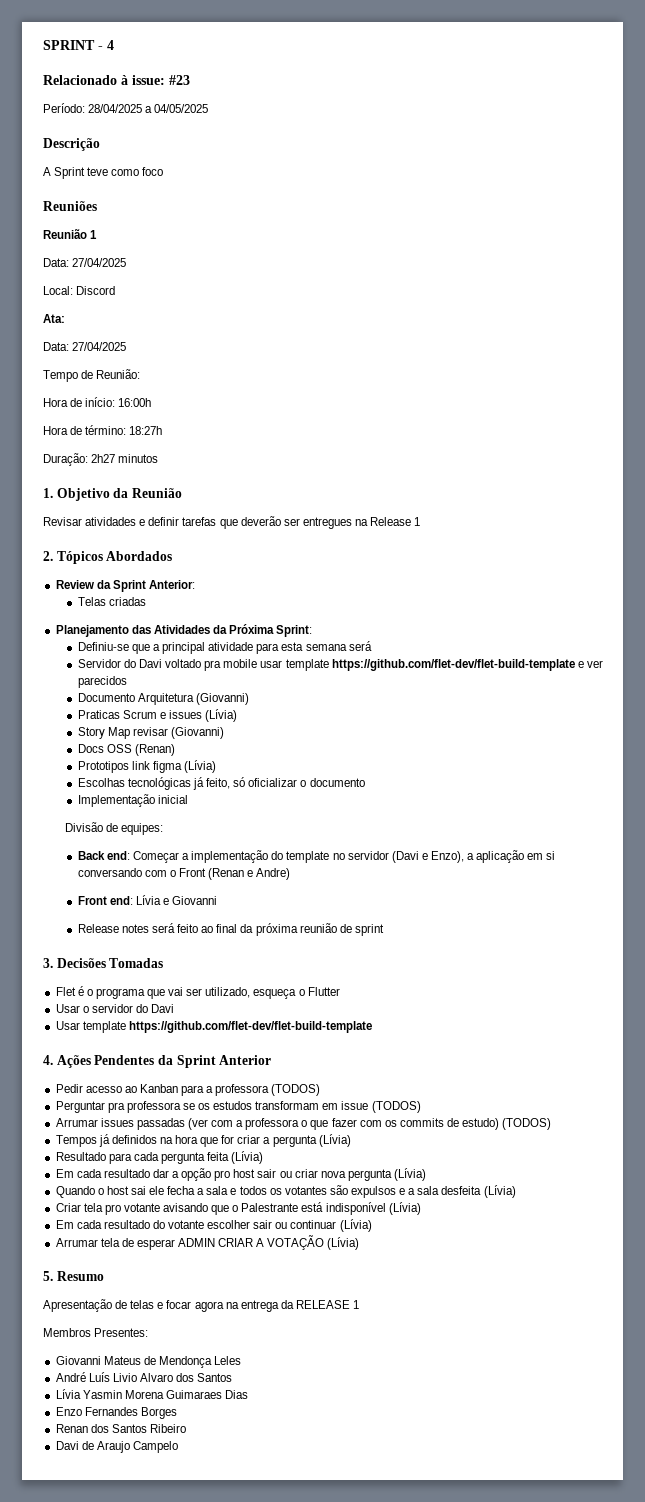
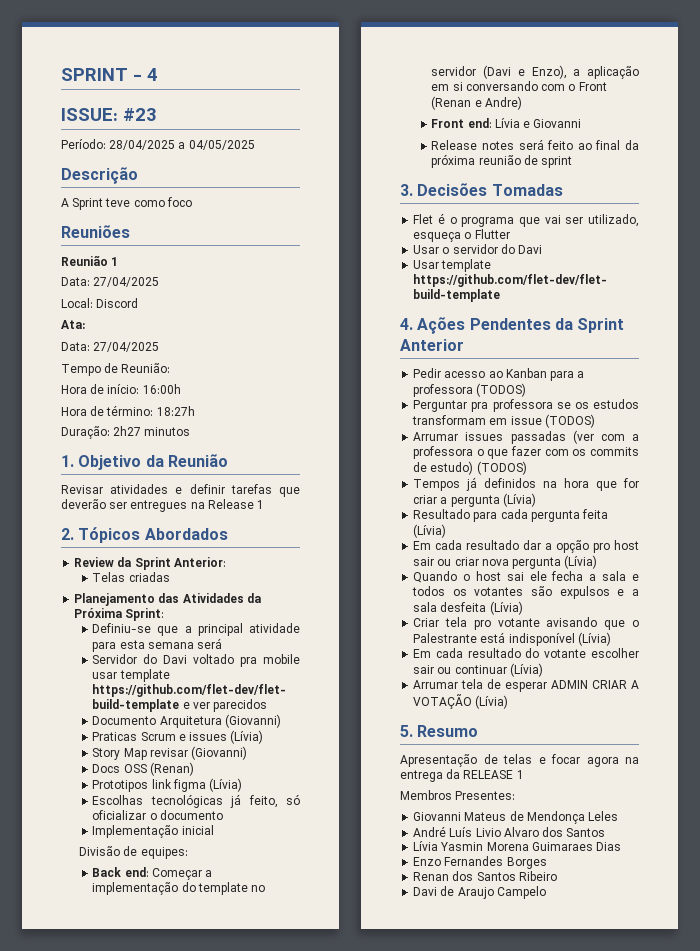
[43,75,165,85] Relacionado à issue: -> [61,108,118,121] ISSUE:

